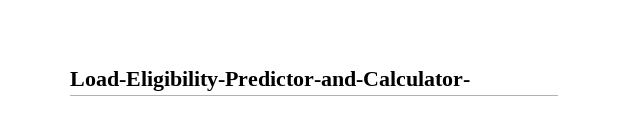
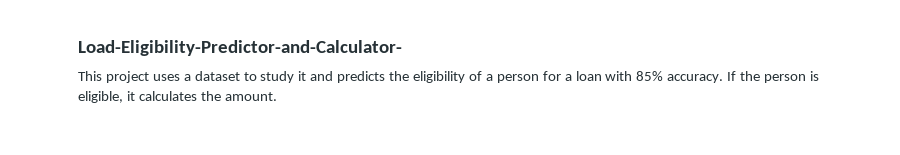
(470, 81) none -> [78,71,819,83] [78,91,277,103] // This project uses a dataset to study it and predicts the eligibility of a person for a loan with 85% accuracy. If the person is eligible, it calculates the amount.

